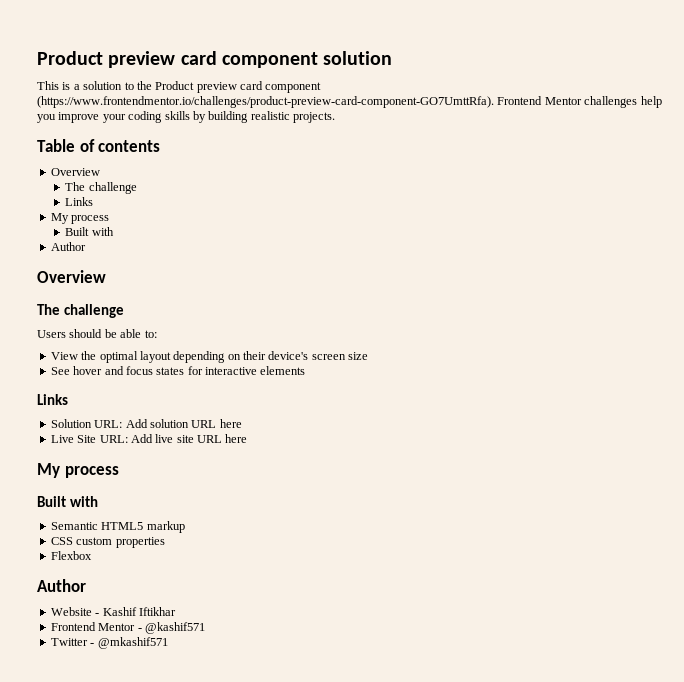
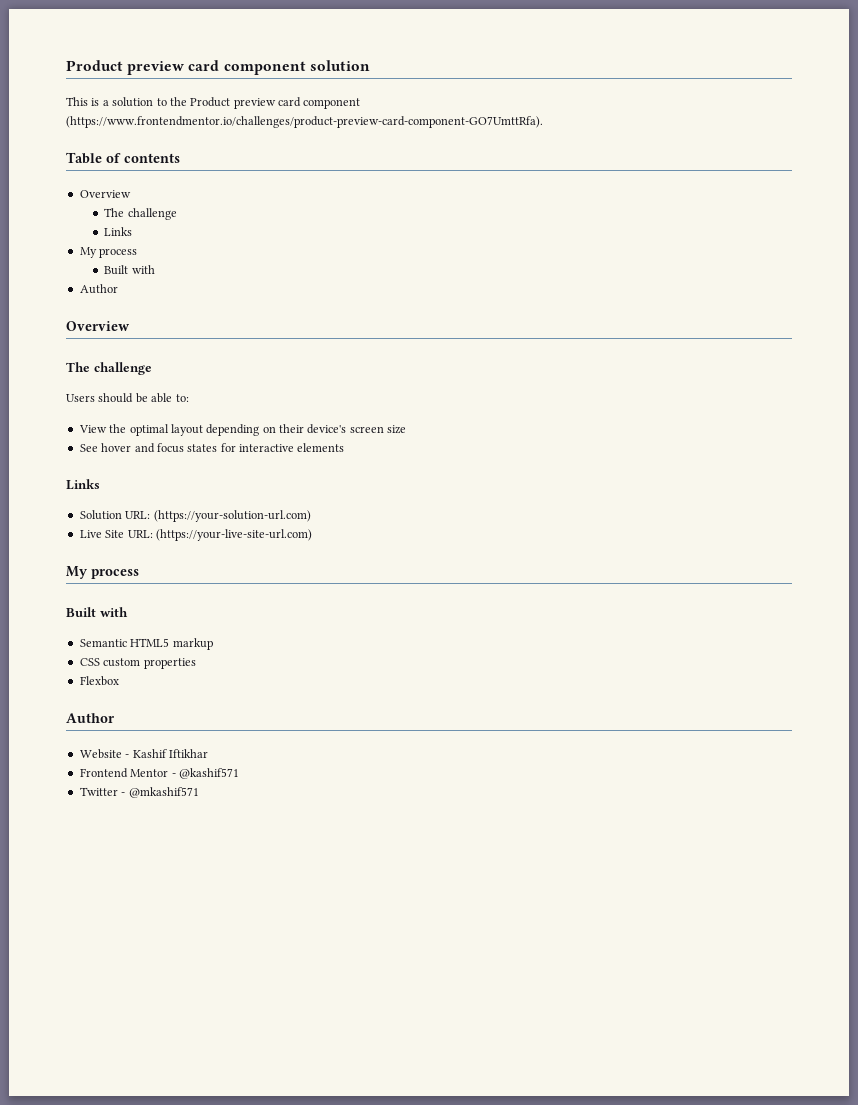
[497,96,662,108] [37,111,335,123] Frontend Mentor challenges help you improve your coding skills by building realistic projects. -> (543, 122) none
[125,419,242,428] Add solution URL here -> [153,510,311,522] (https://your-solution-url.com)
[130,434,248,443] Add live site URL here -> [155,529,312,541] (https://your-live-site-url.com)

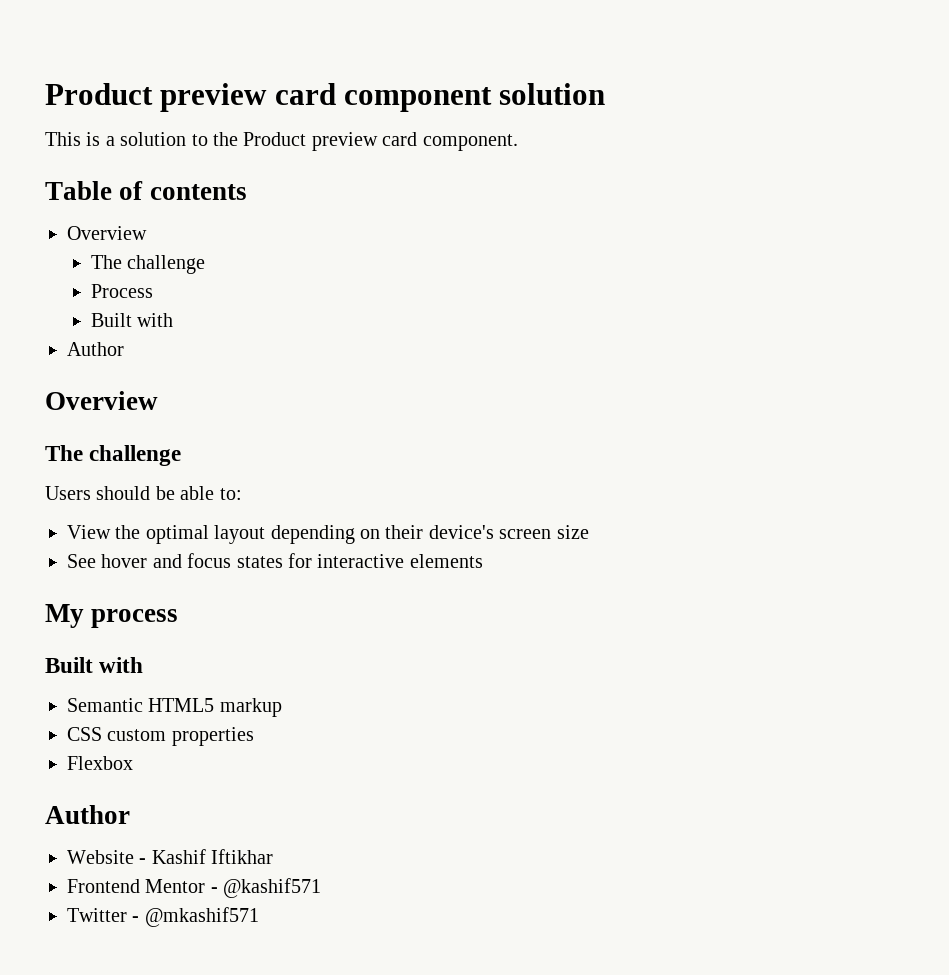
[303,98,361,109] [66,116,543,128] component (https://www.frontendmentor.io/challenges/product-preview-card-component-GO7UmttRfa). -> [422,134,518,151] component.
[104,227,133,236] [79,247,138,258] Links // My process -> [91,284,154,298] Process
[66,479,100,490] [79,510,311,522] [79,529,312,541] // Links // Solution URL: (https://your-solution-url.com) // Live Site URL: (https://your-live-site-url.com) -> (483, 561) none

